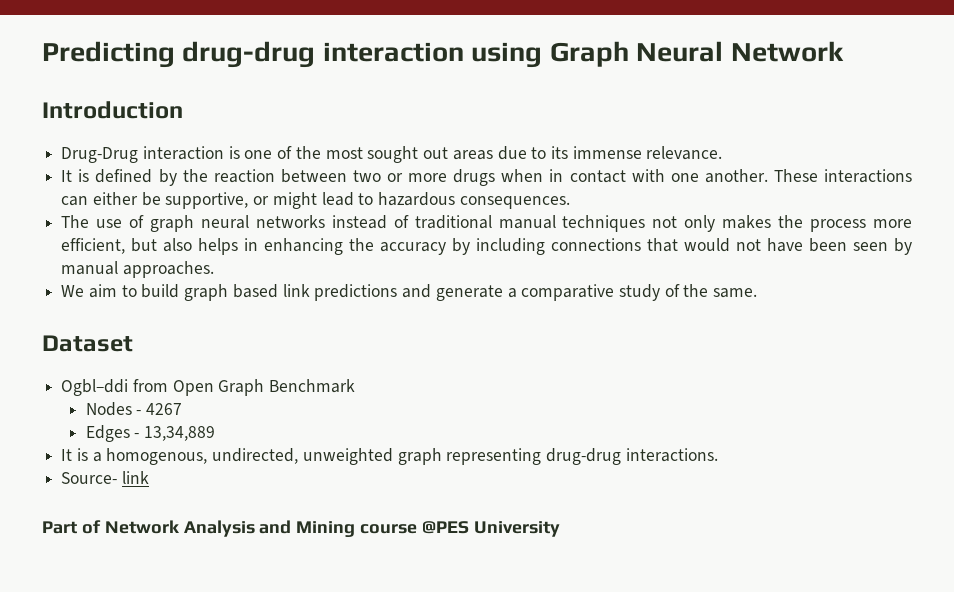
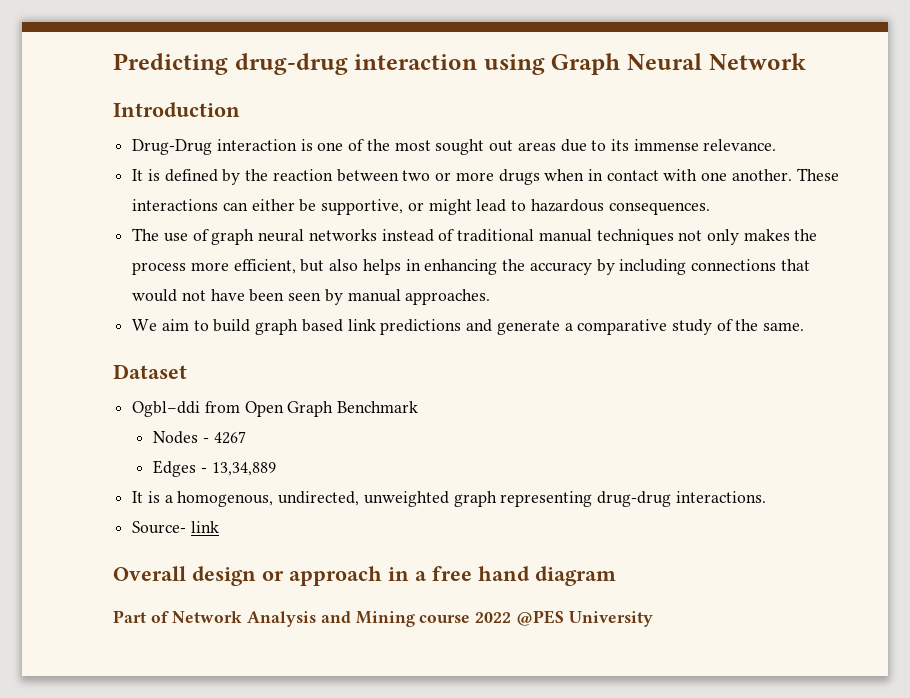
(149, 477) none -> [113,566,616,586] // Overall design or approach in a free hand diagram
(418, 529) none -> [475,612,512,623] 2022

